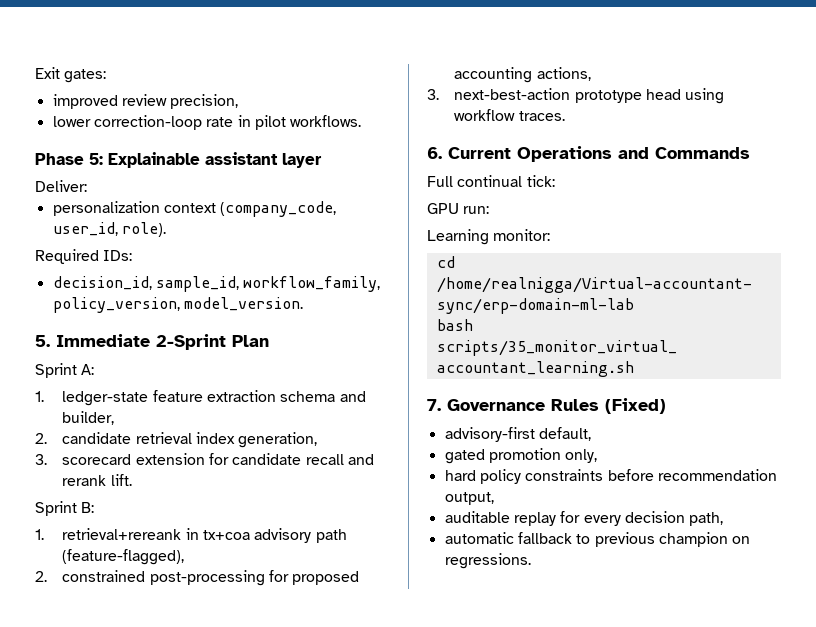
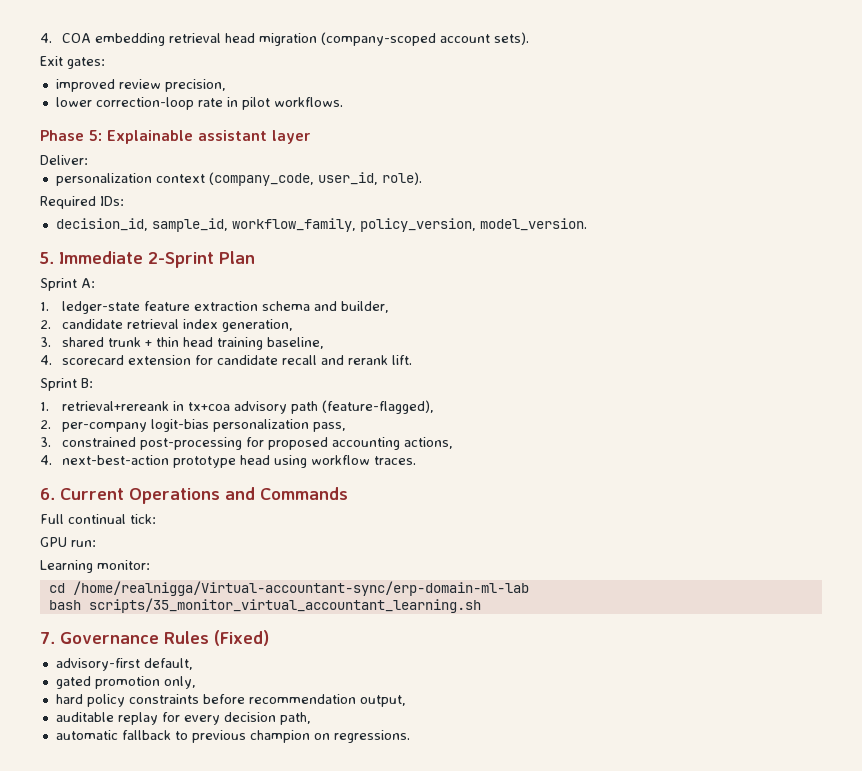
(35, 73) none -> [40,32,530,46] 4. COA embedding retrieval head migration (company-scoped account sets). //
(47, 459) none -> [62,337,325,350] [40,355,52,365] shared trunk + thin head training baseline, // 4.
(47, 576) none -> [62,419,347,432] [40,437,51,447] per-company logit-bias personalization pass, // 3.
[427,89,439,100] 3. -> [40,455,52,465] 4.

